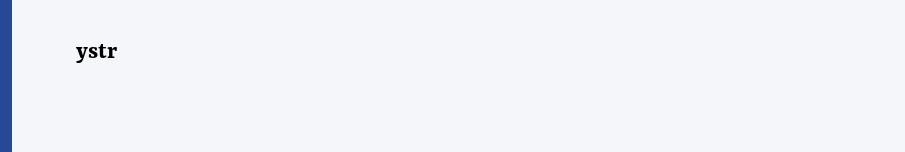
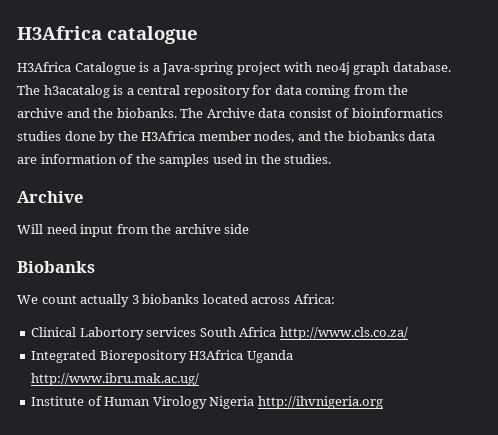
[76,44,117,63] ystr -> [17,26,198,44] [17,62,451,75] [17,85,409,98] [17,108,443,118] [17,131,436,144] [17,154,332,167] [17,191,83,203] [17,224,250,237] [17,261,95,273] [17,294,335,307] [31,327,408,340] [31,350,293,363] [31,373,200,386] [31,396,383,409] H3Africa catalogue // H3Africa Catalogue is a Java-spring project with neo4j graph database. The h3acatalog is a central repository for data coming from the archive and the biobanks. The Archive data consist of bioinformatics studies done by the H3Africa member nodes, and the biobanks data are information of the samples used in the studies. // Archive // Will need input from the archive side // Biobanks // We count actually 3 biobanks located across Africa: // Clinical Labortory services South Africa http://www.cls.co.za/ // Integrated Biorepository H3Africa Uganda http://www.ibru.mak.ac.ug/ // Institute of Human Virology Nigeria http://ihvnigeria.org

